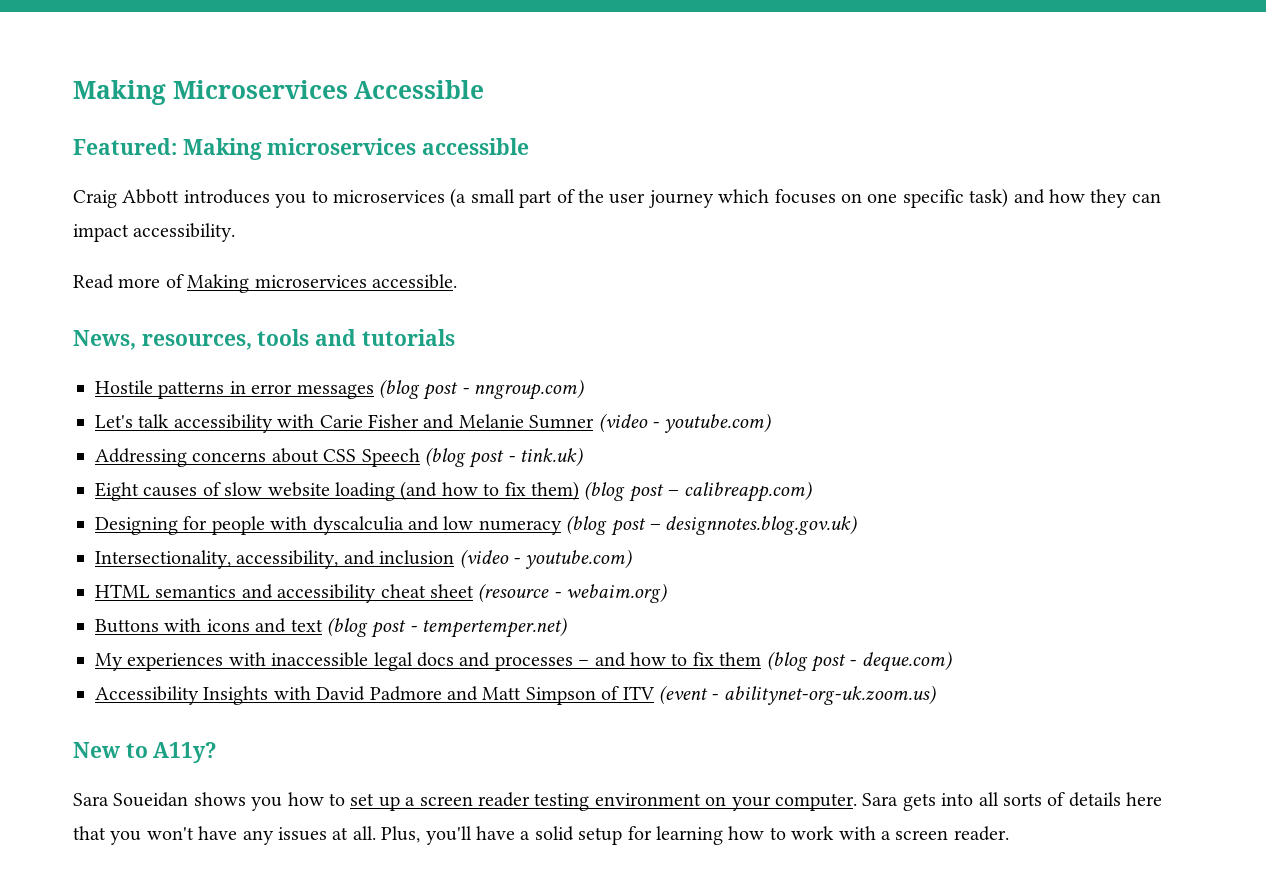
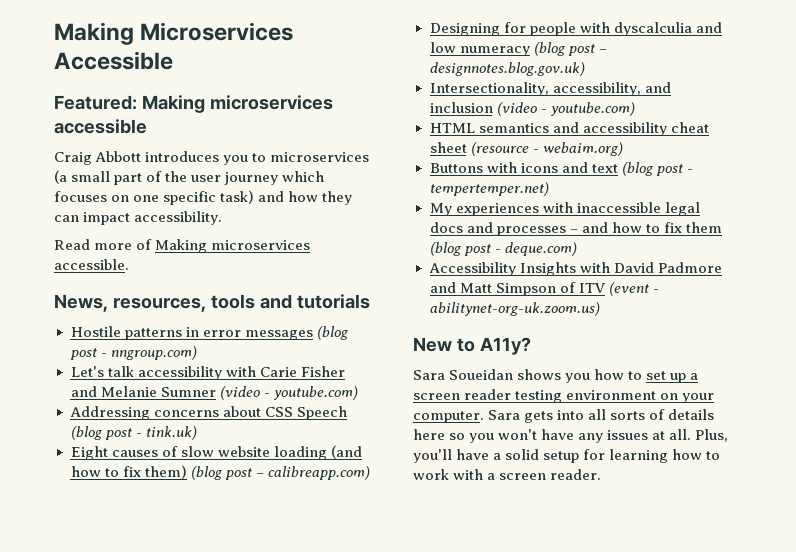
[73,826,106,840] that -> [449,433,466,440] so

